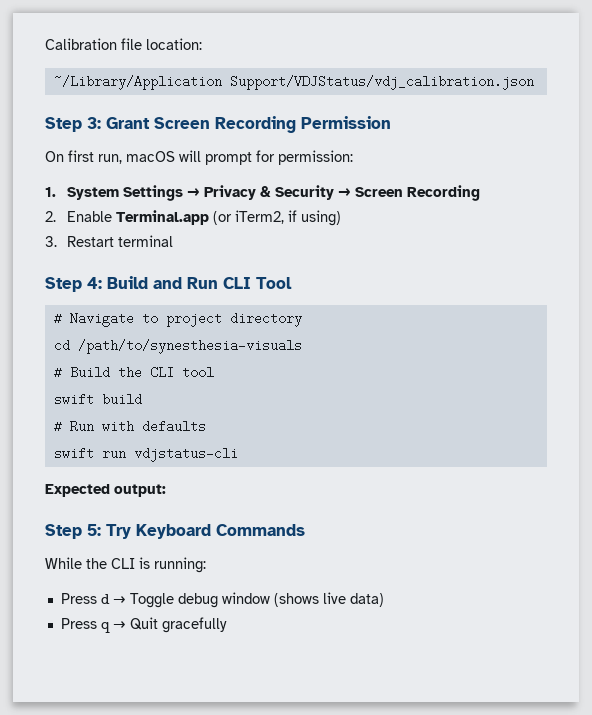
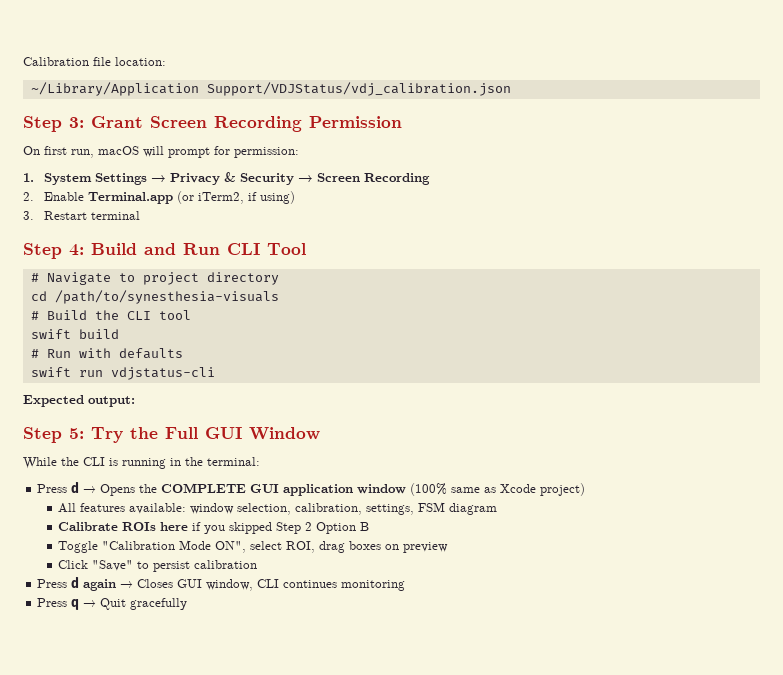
[136,524,305,539] Keyboard Commands -> [130,427,320,440] the Full GUI Window
[154,557,206,573] running: -> [122,457,260,469] running in the terminal:
[129,592,384,608] Toggle debug window (shows live data) -> [100,483,586,496] [58,502,498,515] [58,522,370,534] [58,540,449,553] [58,560,258,572] [37,576,406,591] Opens the COMPLETE GUI application window (100% same as Xcode project) // All features available: window selection, calibration, settings, FSM diagram // Calibrate ROIs here if you skipped Step 2 Option B // Toggle "Calibration Mode ON", select ROI, drag boxes on preview // Click "Save" to persist calibration // Press d again → Closes GUI window, CLI continues monitoring

